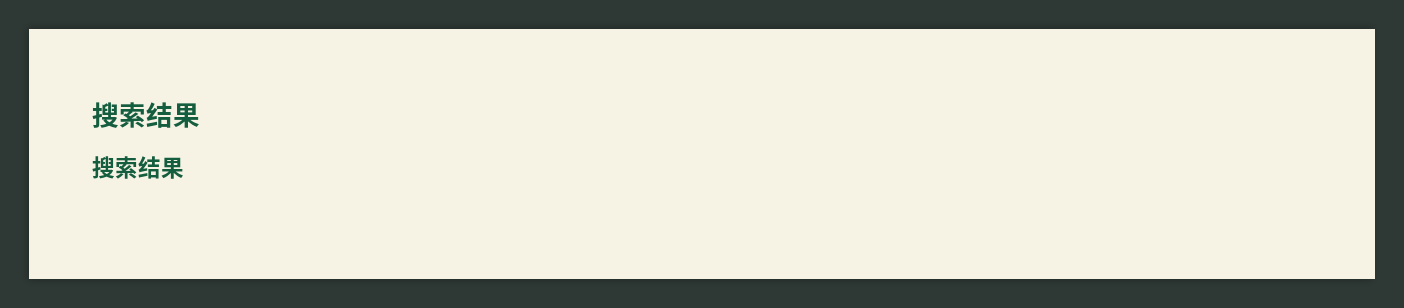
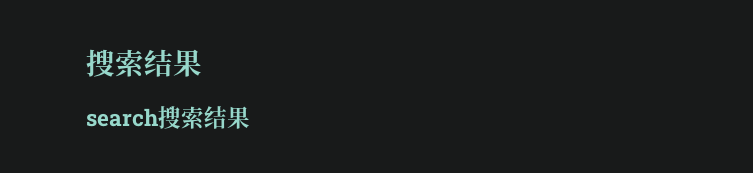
(200, 115) none -> [86,108,158,127] search

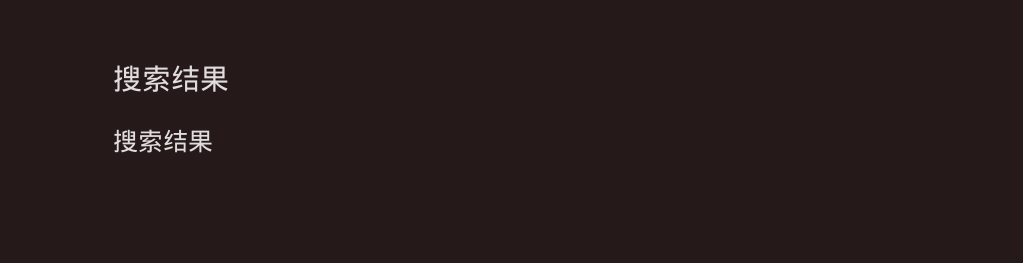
[86,108,158,127] search -> (229, 79) none

